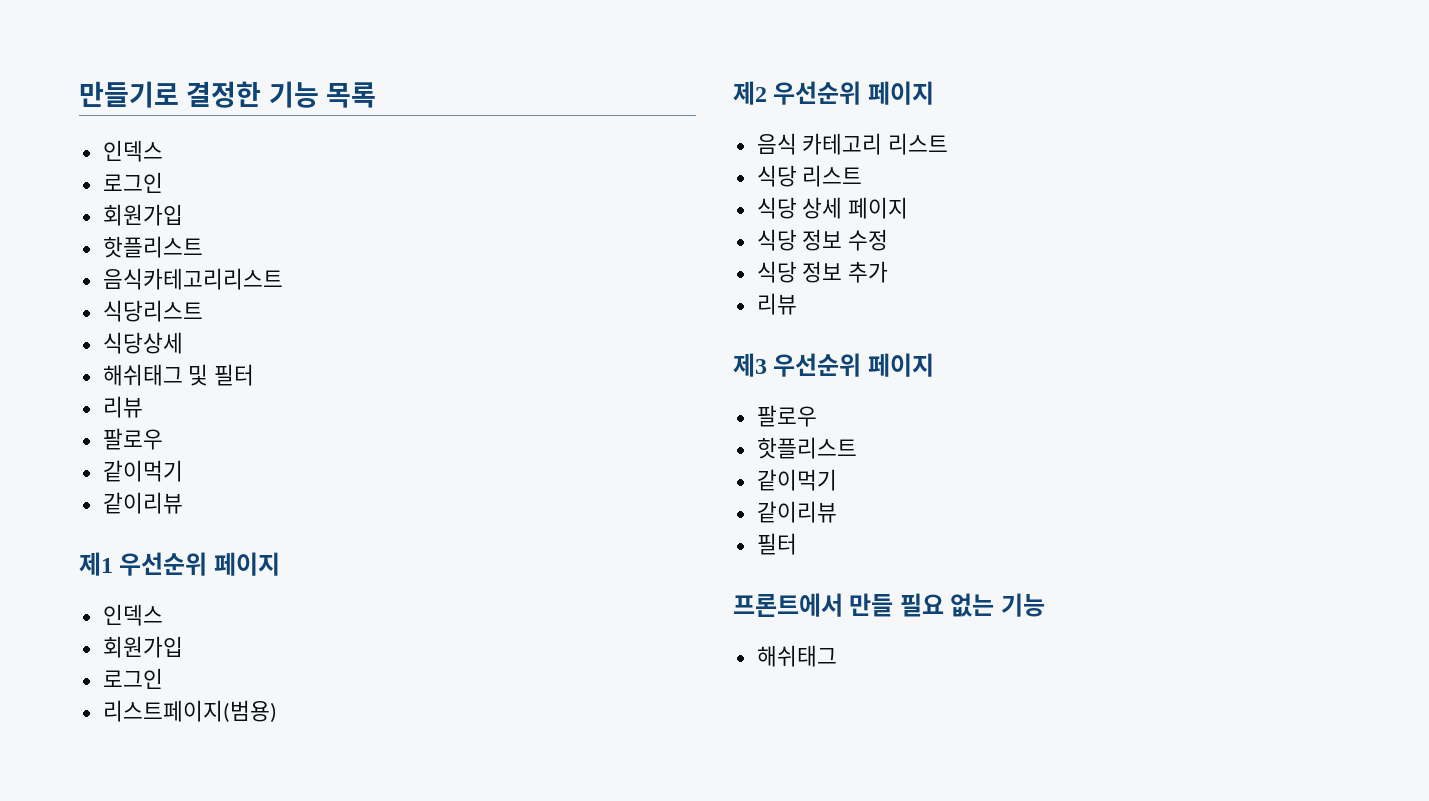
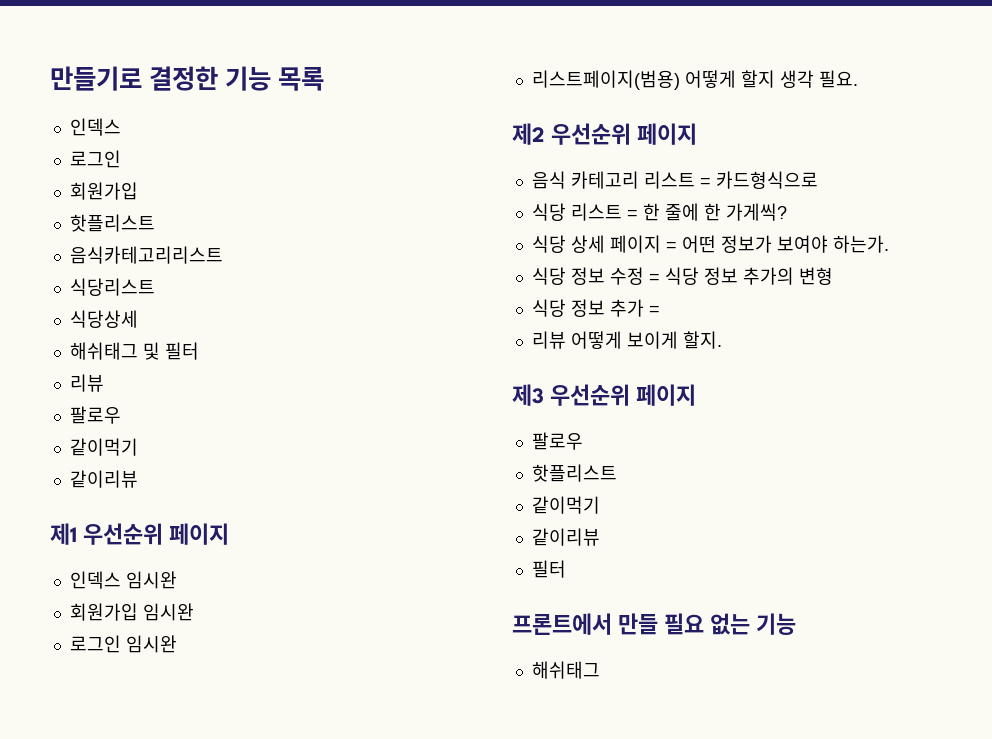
[102,636,183,658] [102,668,163,689] // 회원가입 // 로그인 -> [125,571,177,589] [69,603,194,621] [69,635,177,653] 임시완 // 회원가입 임시완 // 로그인 임시완
(277, 711) none -> [684,70,858,88] 어떻게 할지 생각 필요.
(949, 144) none -> [699,171,818,189] = 카드형식으로
[756,197,909,219] [756,229,889,251] // 식당 상세 페이지 // 식당 정보 수정 -> [626,203,787,221] [531,235,889,253] [531,267,833,285] = 한 줄에 한 가게씩? // 식당 상세 페이지 = 어떤 정보가 보여야 하는가. // 식당 정보 수정 = 식당 정보 추가의 변형
[756,293,797,315] // 리뷰 -> [648,305,660,315] [531,331,722,349] = // 리뷰 어떻게 보이게 할지.

